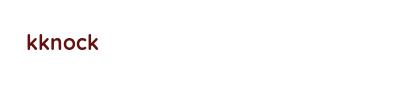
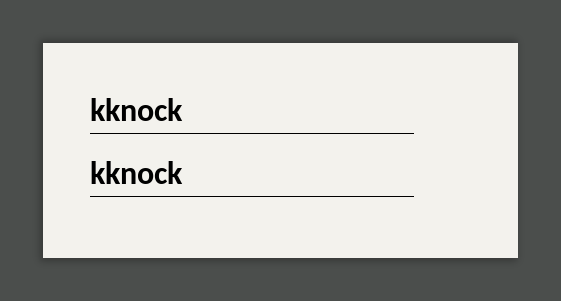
[26,34,99,50] kknock -> [90,98,183,121] [90,161,183,184] kknock // kknock

